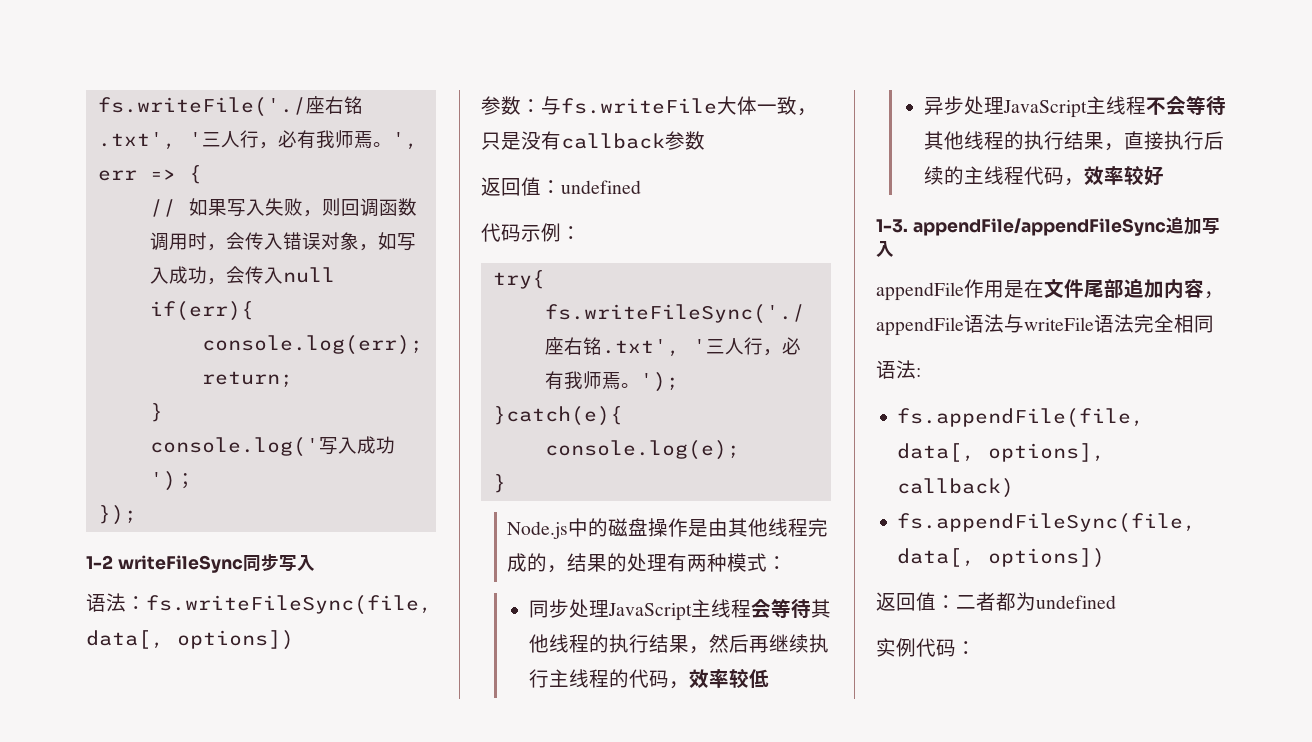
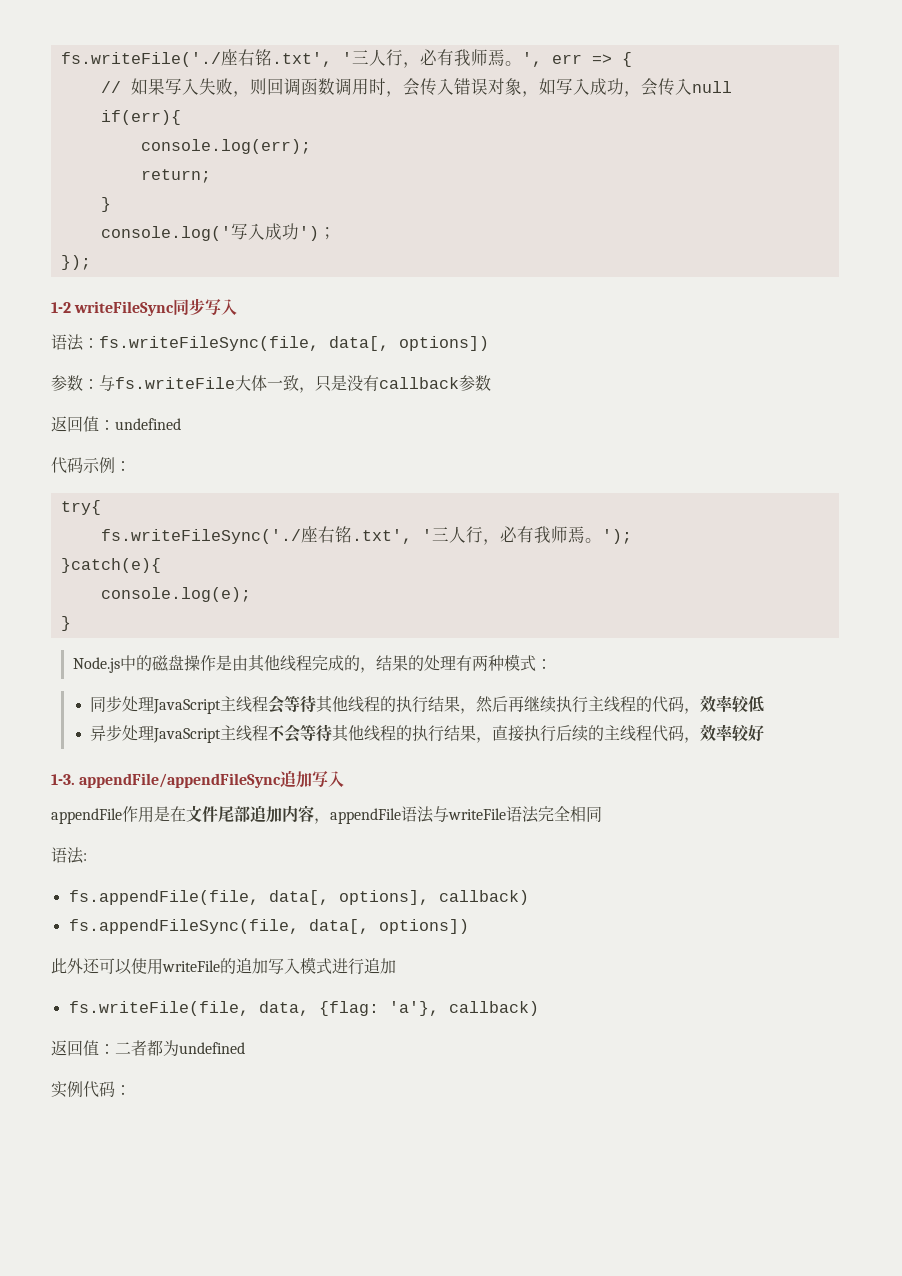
(1106, 558) none -> [51,957,396,975] [68,1001,539,1016] // 此外还可以使用writeFile的追加写入模式进行追加 // fs.writeFile(file, data, {flag: 'a'}, callback)

